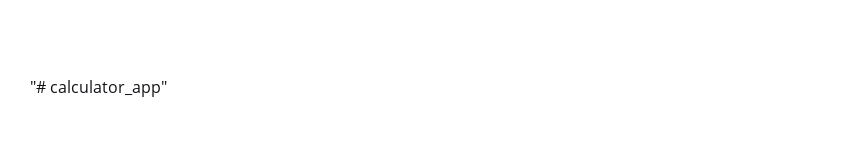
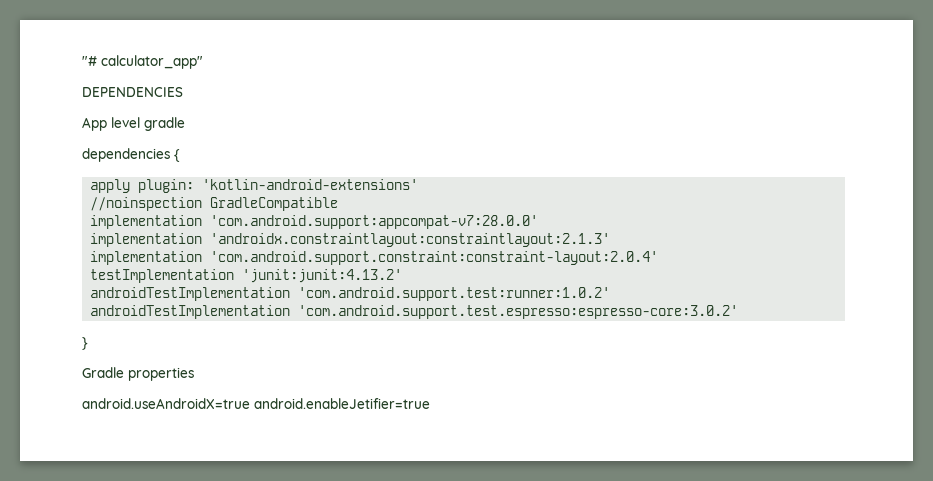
(168, 88) none -> [82,87,183,97] [82,117,185,131] [82,148,180,162] [90,179,419,193] [90,197,339,211] [90,215,539,229] [90,233,611,247] [90,251,659,265] [90,269,403,283] [90,287,611,301] [90,305,739,319] [82,337,88,350] [82,367,194,381] [82,398,430,409] // DEPENDENCIES // App level gradle // dependencies { // apply plugin: 'kotlin-android-extensions' // //noinspection GradleCompatible // implementation 'com.android.support:appcompat-v7:28.0.0' // implementation 'androidx.constraintlayout:constraintlayout:2.1.3' // implementation 'com.android.support.constraint:constraint-layout:2.0.4' // testImplementation 'junit:junit:4.13.2' // androidTestImplementation 'com.android.support.test:runner:1.0.2' // androidTestImplementation 'com.android.support.test.espresso:espresso-core:3.0.2' // } // Gradle properties // android.useAndroidX=true android.enableJetifier=true

